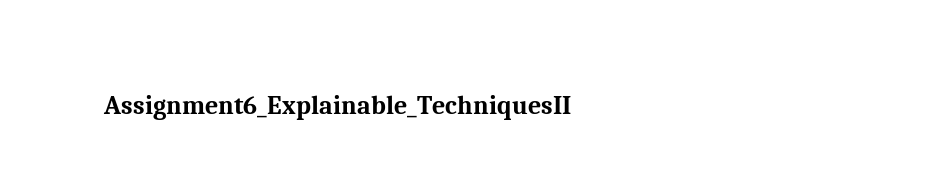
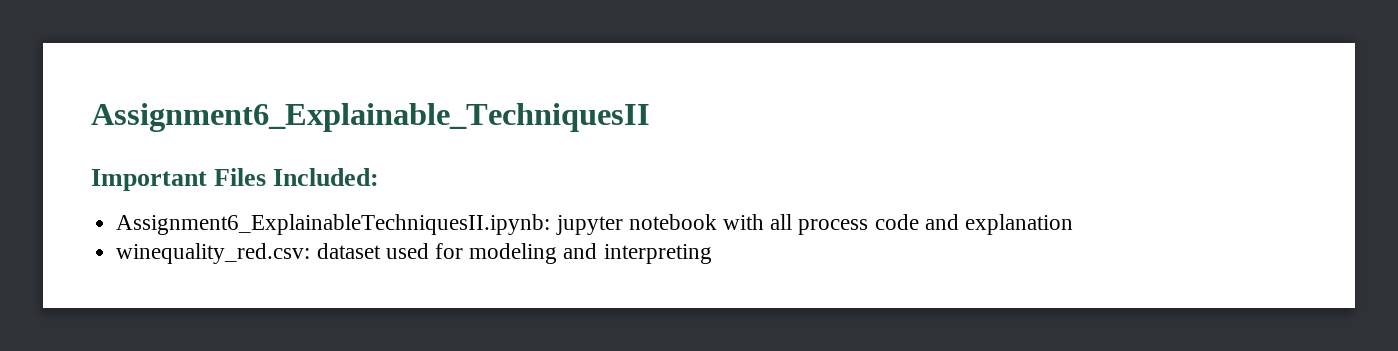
(571, 107) none -> [91,168,380,191] [116,214,1073,235] [116,243,712,264] // Important Files Included: // Assignment6_ExplainableTechniquesII.ipynb: jupyter notebook with all process code and explanation // winequality_red.csv: dataset used for modeling and interpreting

